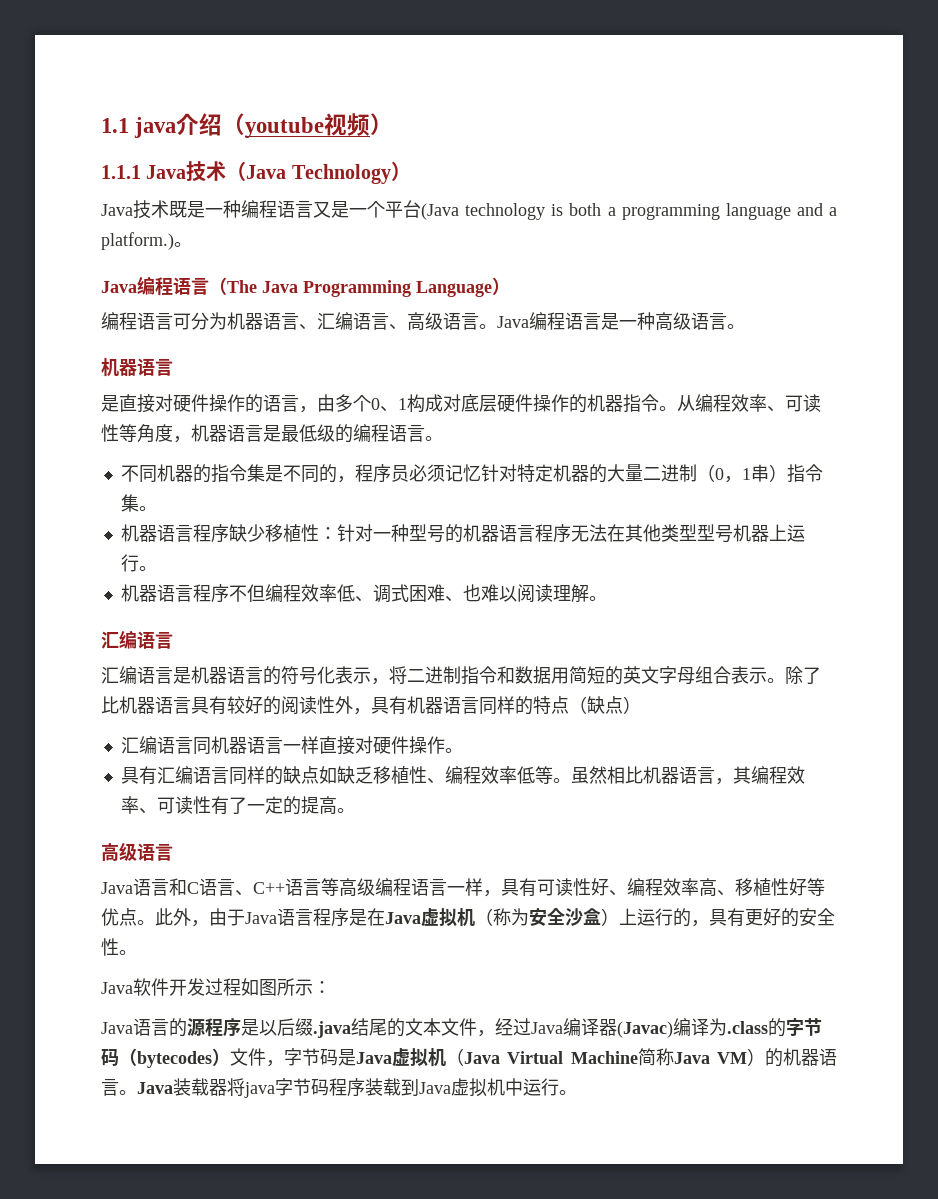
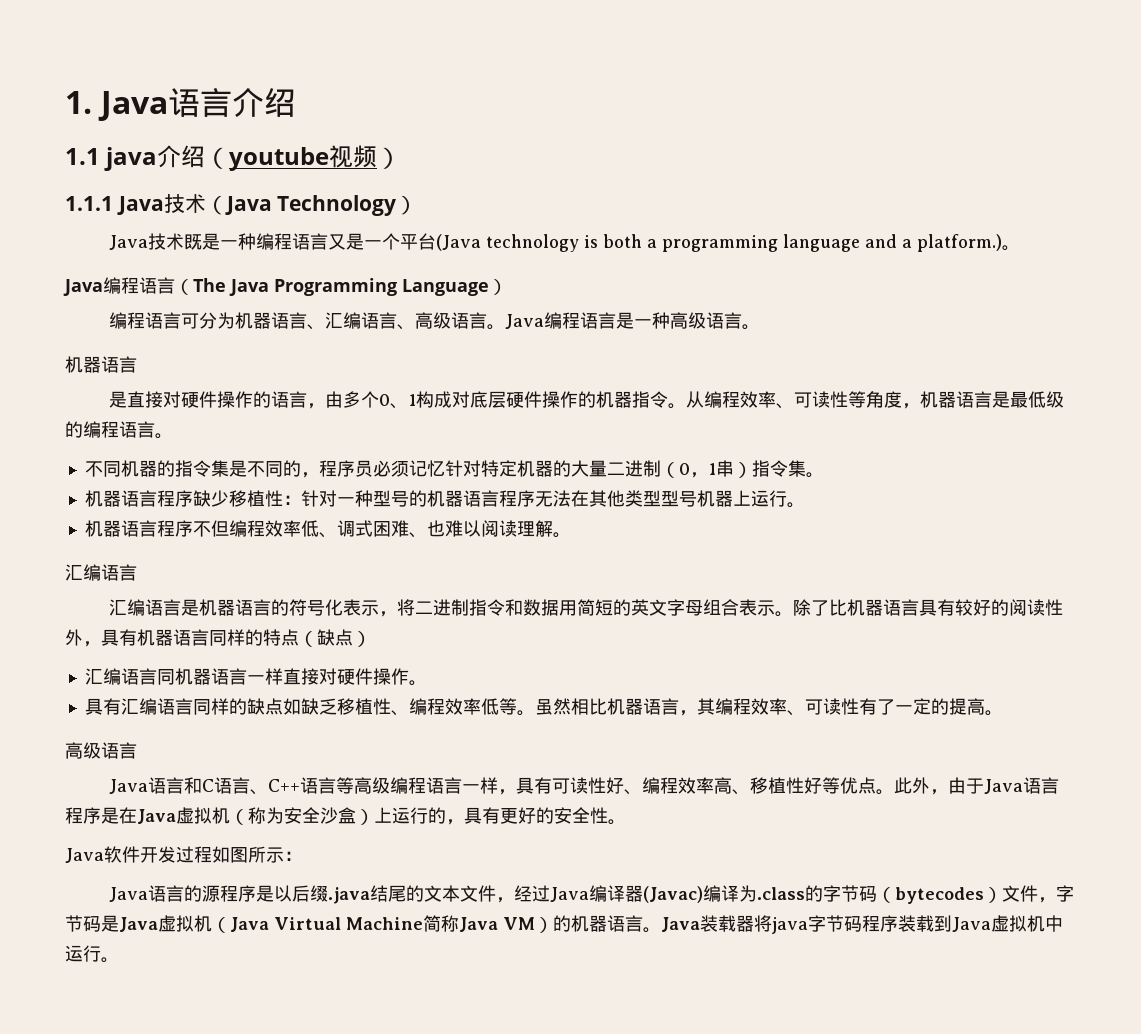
(101, 125) none -> [65,88,296,121] 1. Java语言介绍 //

